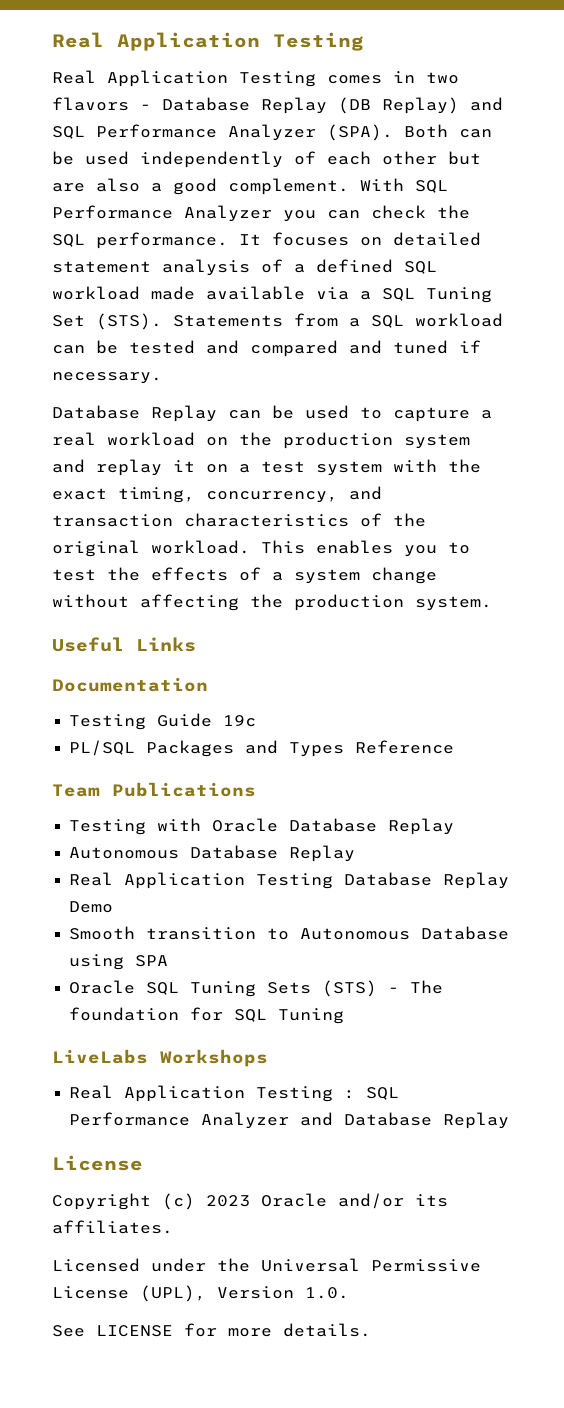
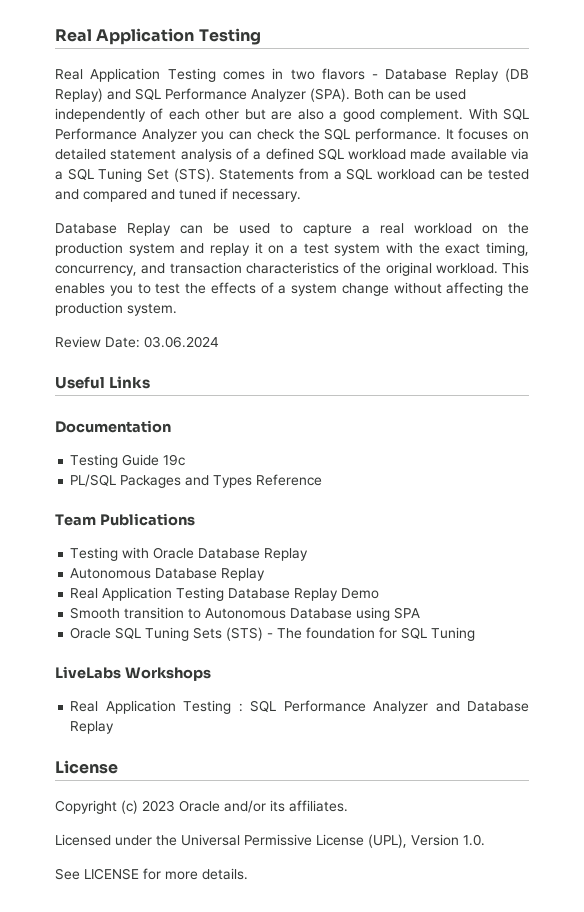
(492, 603) none -> [55,336,219,348] // Review Date: 03.06.2024

